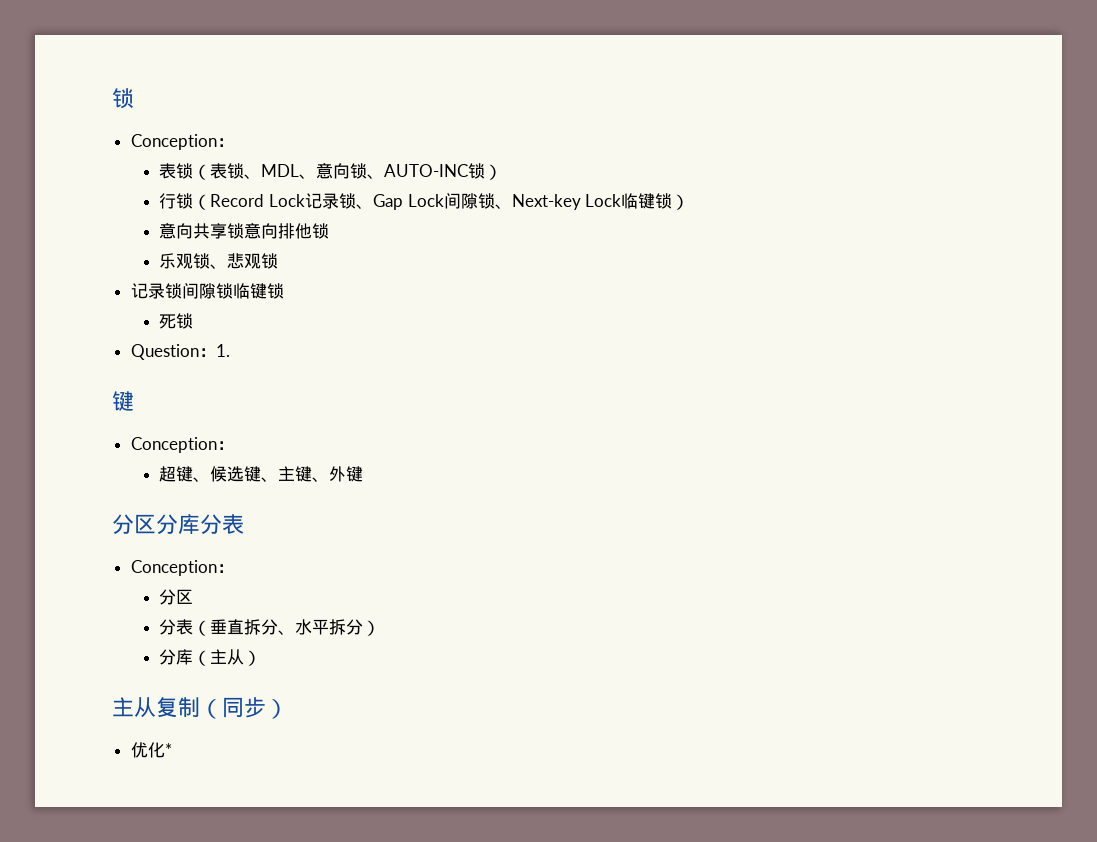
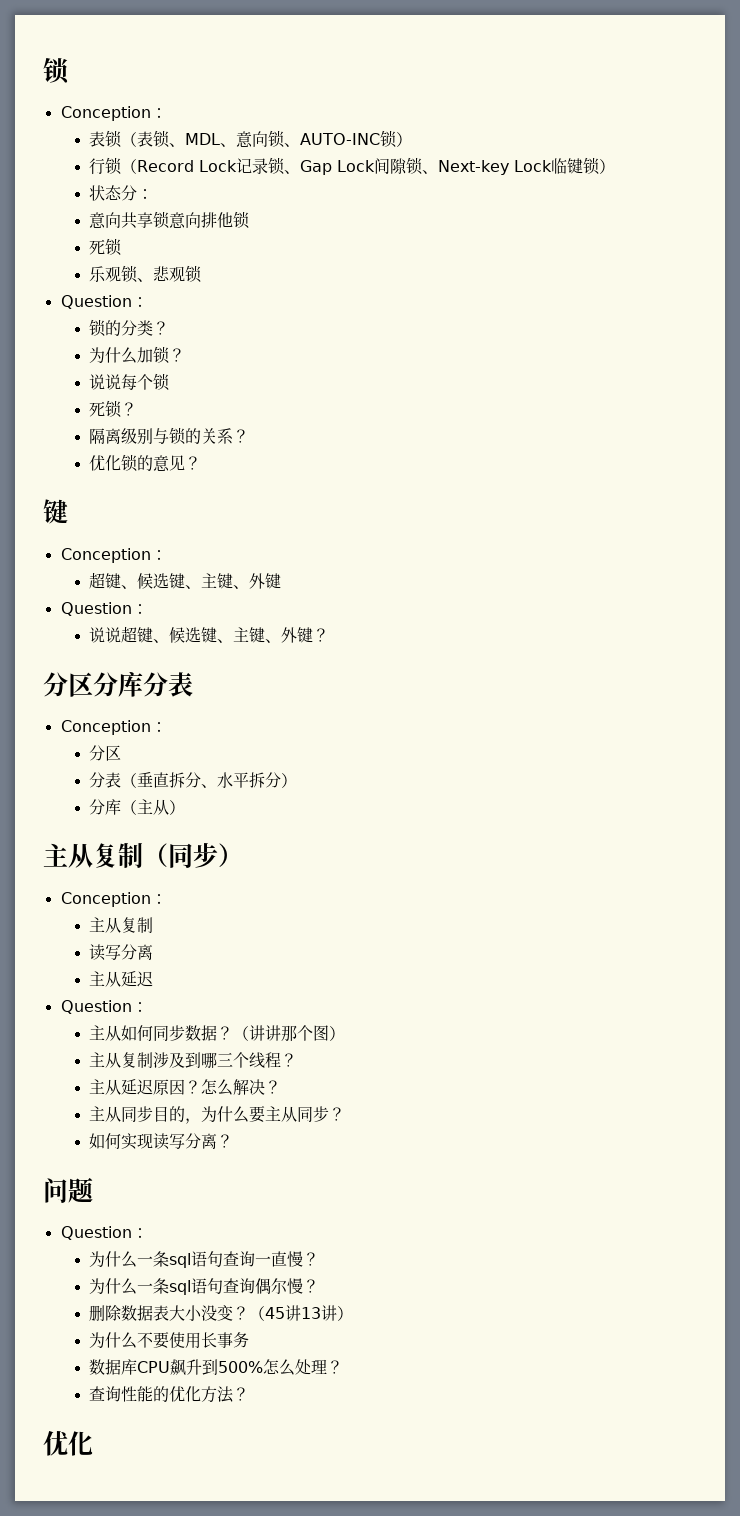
(690, 202) none -> [89,185,154,201] // 状态分：
(330, 231) none -> [89,238,123,256] // 死锁
[130,283,284,299] [159,313,194,329] [130,344,230,360] 记录锁间隙锁临键锁 // 死锁 // Question：1. -> [60,295,148,309] [89,319,170,337] [89,346,186,364] [89,373,171,391] [89,400,138,418] [89,427,250,445] [89,454,202,472] Question： // 锁的分类？ // 为什么加锁？ // 说说每个锁 // 死锁？ // 隔离级别与锁的关系？ // 优化锁的意见？
(364, 474) none -> [60,602,148,616] [89,626,330,643] // Question： // 说说超键、候选键、主键、外键？
[130,742,172,758] 优化* -> [60,892,167,907] [89,917,154,933] [89,944,154,961] [89,971,154,987] [60,1000,148,1014] [89,1025,346,1042] [89,1052,298,1069] [89,1079,282,1096] [89,1106,346,1124] [89,1133,234,1150] [43,1177,93,1203] [60,1226,148,1240] [89,1251,320,1268] [89,1278,320,1295] [89,1305,354,1321] [89,1332,250,1349] [89,1359,344,1376] [89,1386,250,1403] [43,1430,93,1456] Conception： // 主从复制 // 读写分离 // 主从延迟 // Question： // 主从如何同步数据？（讲讲那个图） // 主从复制涉及到哪三个线程？ // 主从延迟原因？怎么解决？ // 主从同步目的，为什么要主从同步？ // 如何实现读写分离？ // 问题 // Question： // 为什么一条sql语句查询一直慢？ // 为什么一条sql语句查询偶尔慢？ // 删除数据表大小没变？（45讲13讲） // 为什么不要使用长事务 // 数据库CPU飙升到500%怎么处理？ // 查询性能的优化方法？ // 优化

